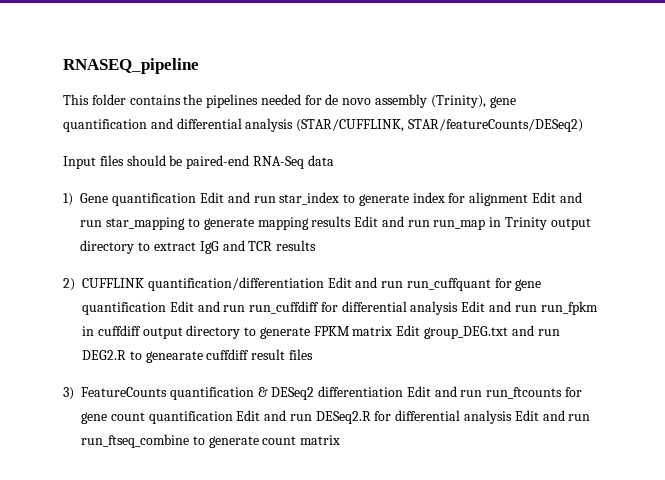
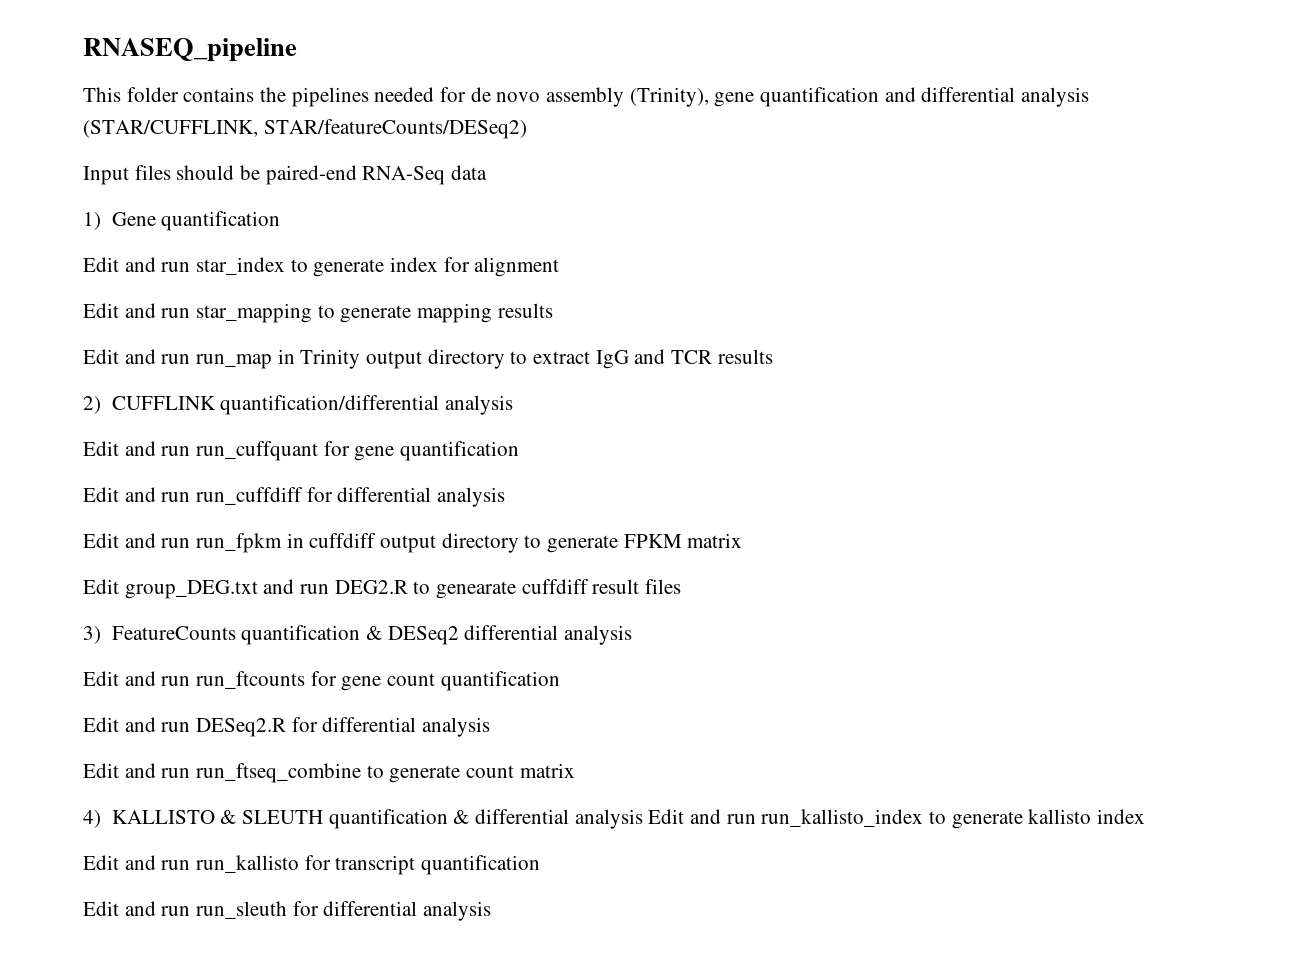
(197, 199) none -> (281, 221) //
(529, 199) none -> (560, 267) //
(352, 221) none -> (553, 310) //
[147,277,324,291] quantification/differentiation -> [220,395,513,415] quantification/differential analysis //
(166, 308) none -> (520, 451) //
(459, 308) none -> (506, 497) //
(393, 331) none -> (743, 540) //
[318,386,404,397] differentiation -> [464,625,632,645] differential analysis //
(233, 417) none -> (560, 681) //
(513, 417) none -> (491, 727) //
(341, 440) none -> [83,809,1145,829] [83,855,541,875] [83,901,492,921] // 4) KALLISTO & SLEUTH quantification & differential analysis Edit and run run_kallisto_index to generate kallisto index // Edit and run run_kallisto for transcript quantification // Edit and run run_sleuth for differential analysis

